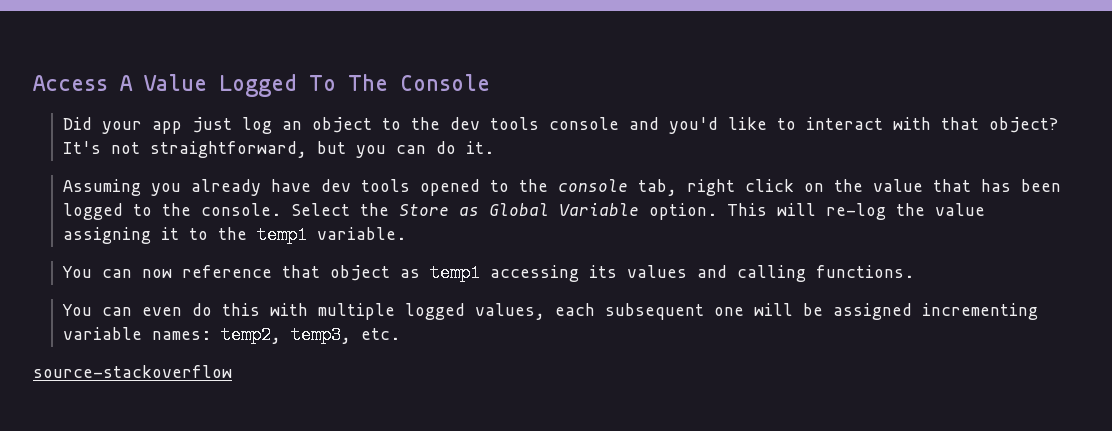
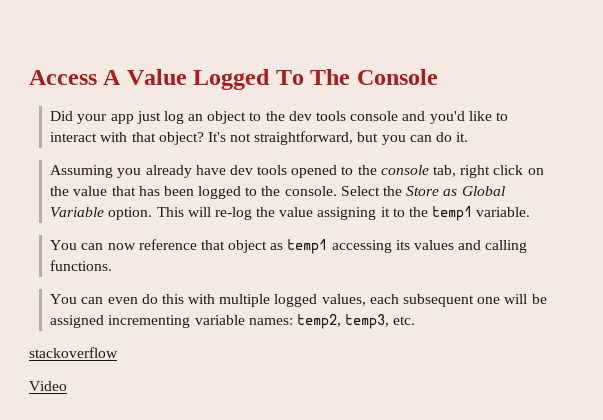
[33,365,232,378] source-stackoverflow -> [29,347,118,358] [29,381,67,391] stackoverflow // Video

